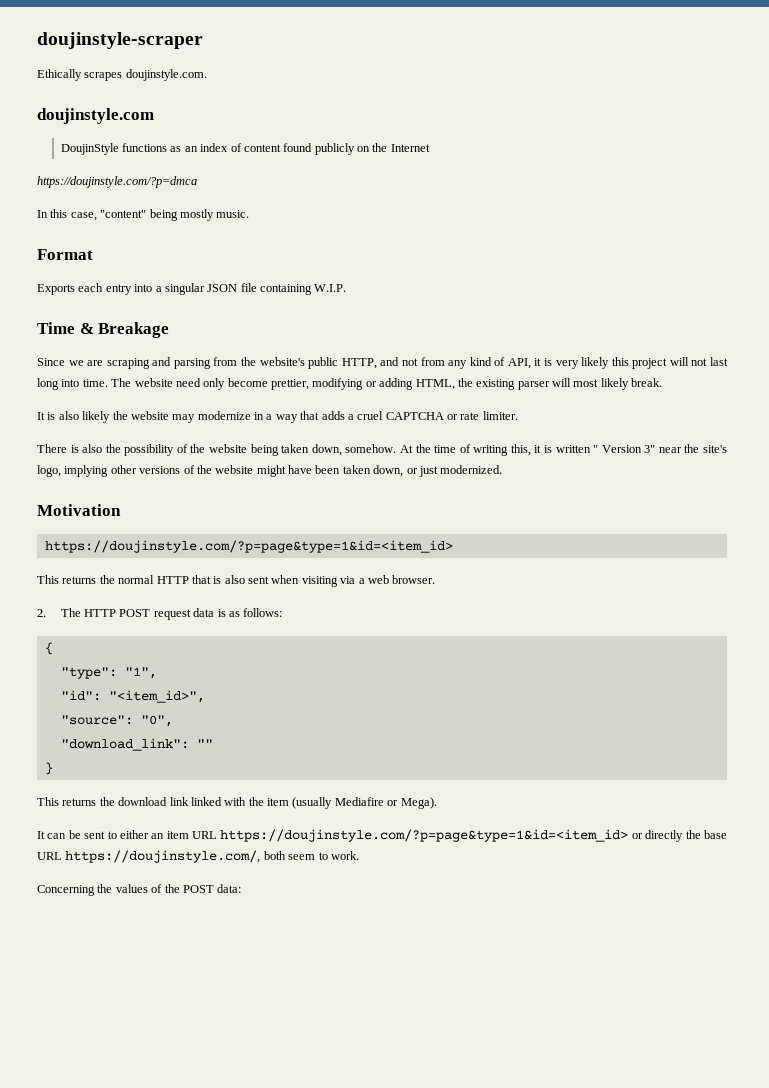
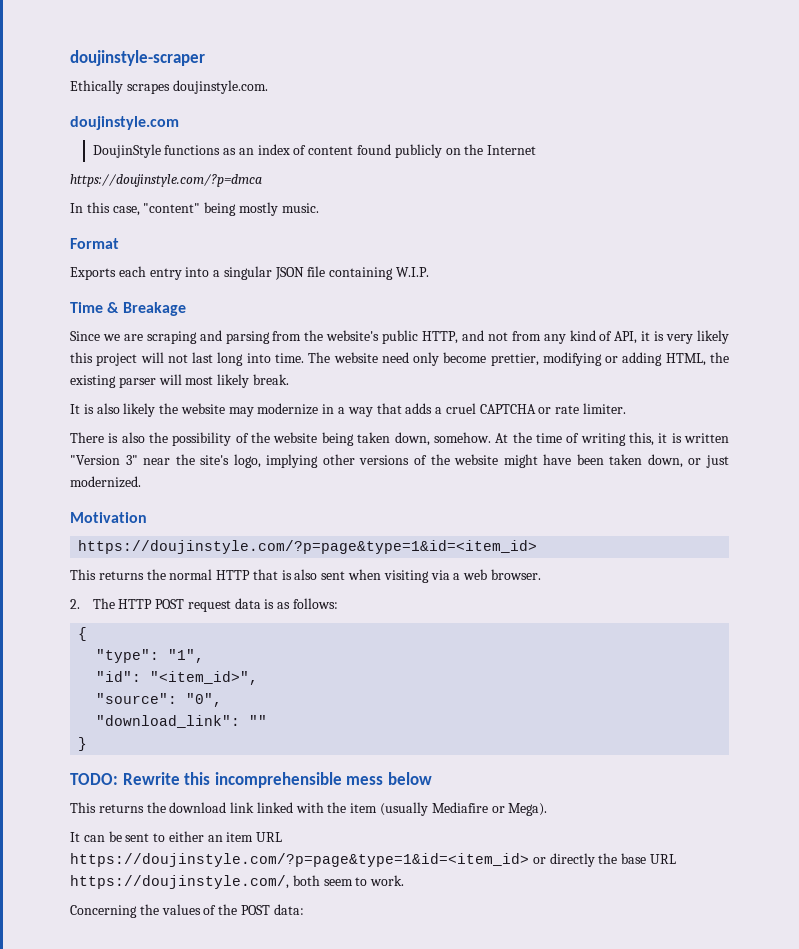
[593,445,642,453] " Version -> [70,455,120,465] "Version
(53, 768) none -> [70,772,432,788] // TODO: Rewrite this incomprehensible mess below

